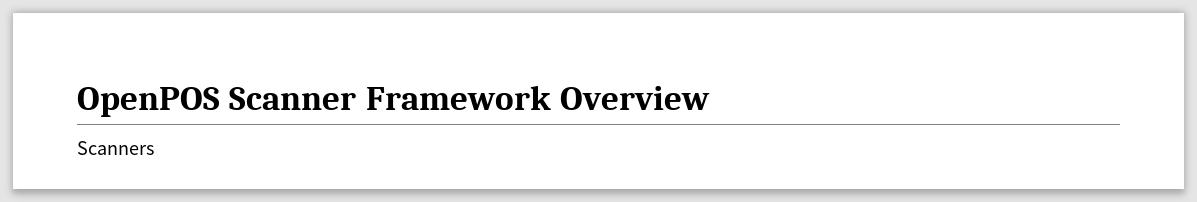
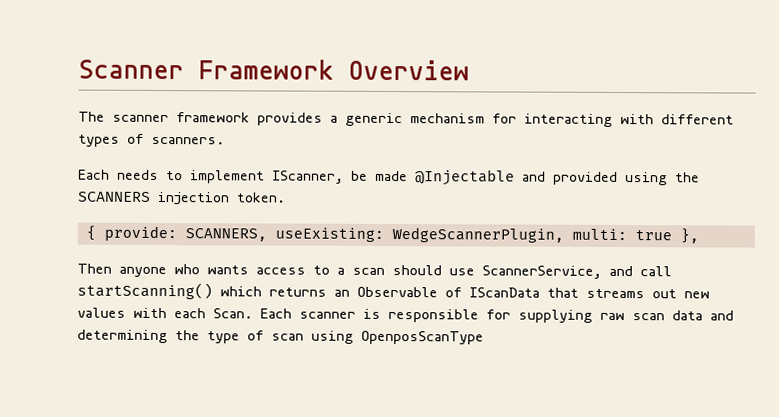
[77,87,220,117] OpenPOS -> (78, 69) none
[77,141,154,155] Scanners -> [78,111,734,127] [78,133,225,147] [78,169,700,186] [78,191,286,206] [85,225,699,244] [77,263,672,279] [77,282,710,300] [77,307,734,323] [77,329,484,345] The scanner framework provides a generic mechanism for interacting with different types of scanners. // Each needs to implement IScanner, be made @Injectable and provided using the SCANNERS injection token. // { provide: SCANNERS, useExisting: WedgeScannerPlugin, multi: true }, // Then anyone who wants access to a scan should use ScannerService, and call startScanning() which returns an Observable of IScanData that streams out new values with each Scan. Each scanner is responsible for supplying raw scan data and determining the type of scan using OpenposScanType

